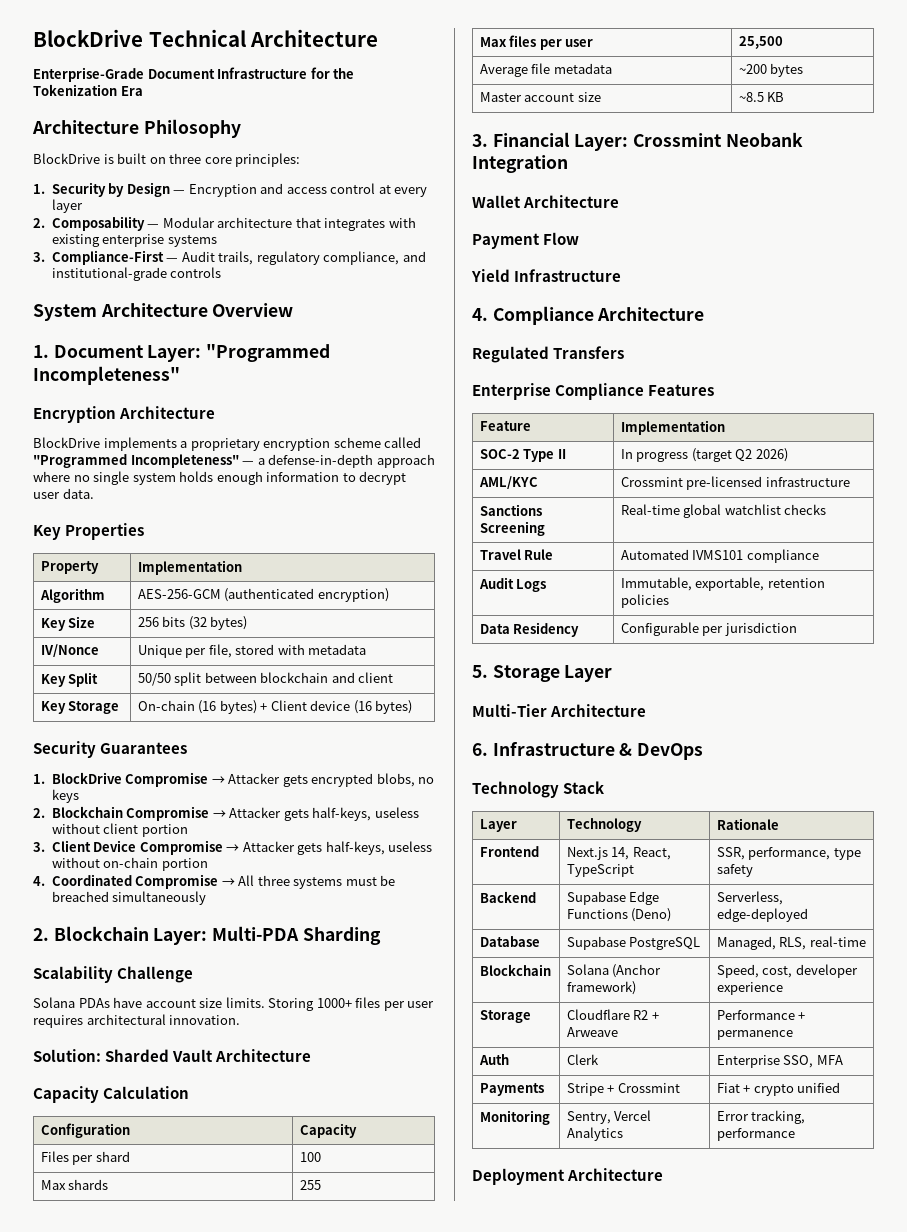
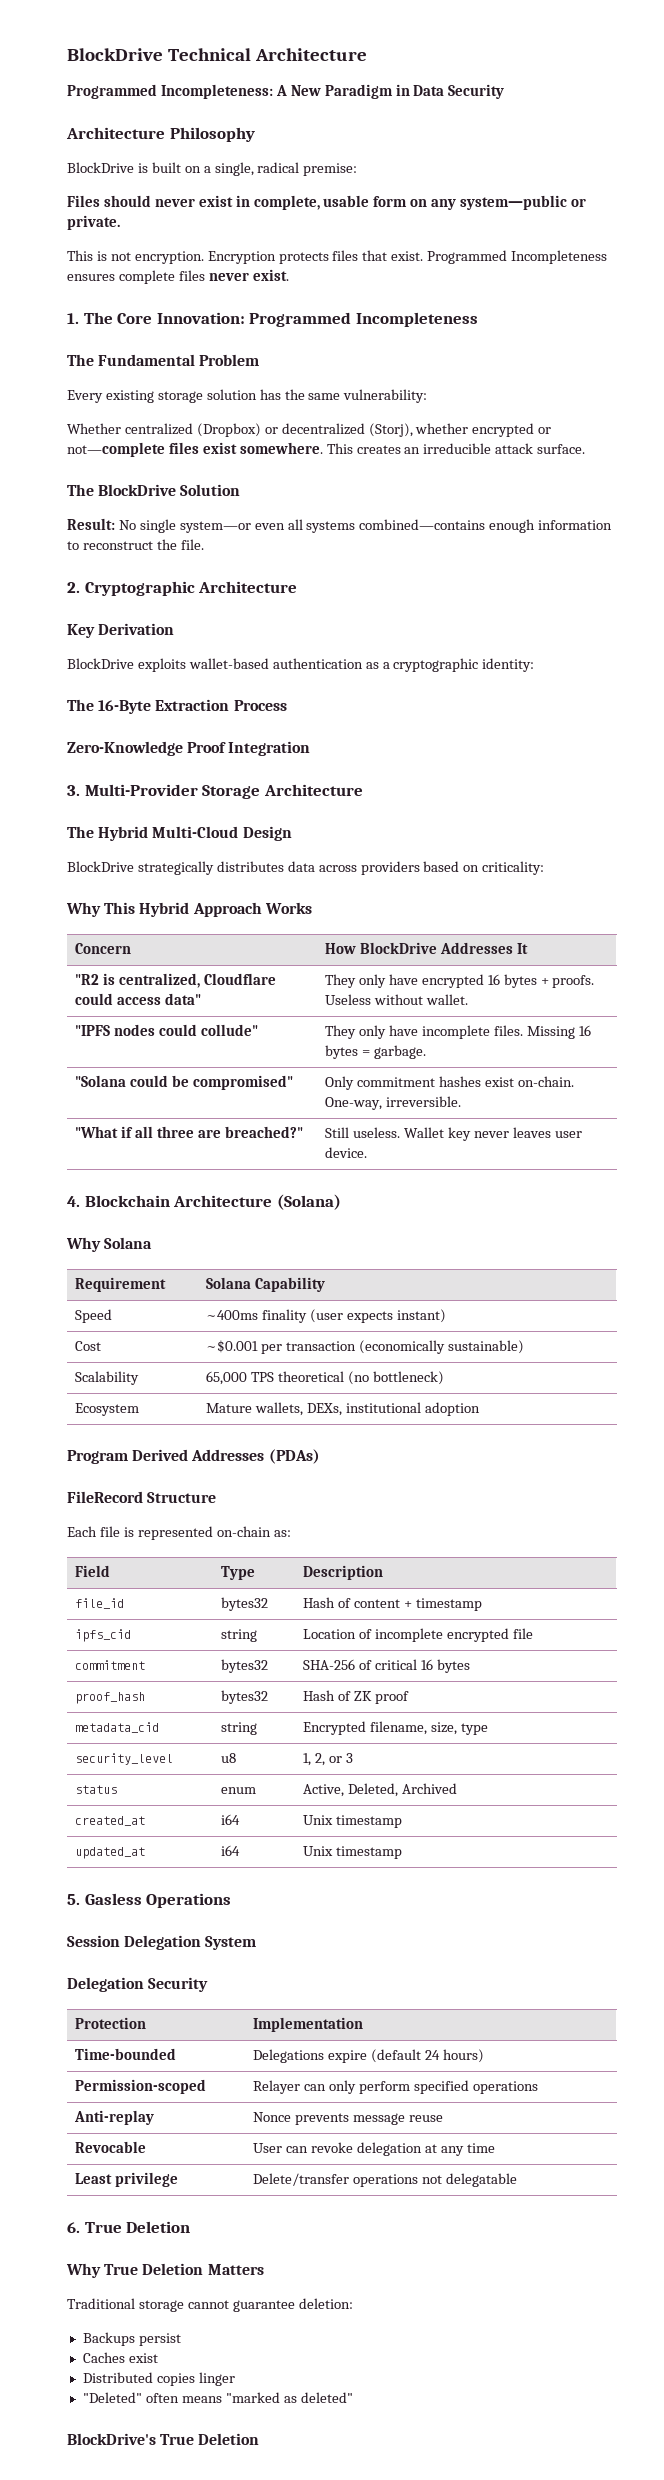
[33,67,355,82] [33,84,143,96] Enterprise-Grade Document Infrastructure for the Tokenization Era -> [67,84,505,99] Programmed Incompleteness: A New Paradigm in Data Security
[169,153,301,167] [33,182,428,197] [51,199,83,213] [33,216,416,231] [51,234,217,247] [33,250,426,265] [51,267,222,281] [33,303,294,321] [33,344,331,362] [33,366,180,385] [33,406,216,423] [33,437,422,451] [33,454,435,468] [33,471,407,485] [33,488,94,499] [33,523,145,540] [40,561,99,574] [137,560,242,575] [39,588,105,603] [137,588,389,602] [40,616,96,631] [137,616,248,630] [40,644,99,657] [137,644,367,658] [40,672,99,687] [137,672,394,686] [40,701,120,714] [137,700,413,714] [33,741,188,758] [33,772,435,787] [51,789,79,803] [33,806,419,821] [51,823,188,837] [33,840,433,855] [51,857,208,871] [33,874,396,889] [51,891,207,905] [33,926,381,945] [33,966,194,983] [33,997,435,1011] [33,1014,241,1028] [33,1049,312,1062] [33,1086,190,1103] [40,1123,130,1138] [299,1123,357,1138] [40,1151,130,1165] [299,1152,321,1162] [40,1179,109,1190] [299,1180,321,1190] [479,35,594,50] [738,36,783,49] [479,63,612,77] [738,63,804,77] [479,92,601,102] [738,92,785,102] [472,132,803,151] [472,155,568,173] [472,195,620,208] [472,232,580,249] [471,269,622,282] [472,306,705,325] [472,346,625,363] [472,383,715,400] [479,421,531,431] [620,420,725,435] [479,449,566,462] [620,448,788,462] [478,476,538,489] [620,476,850,490] [479,504,542,516] [479,521,545,536] [620,504,827,518] [479,549,554,560] [620,549,819,563] [478,577,547,592] [620,577,825,591] [620,594,669,608] [479,622,580,637] [620,622,797,636] [472,665,613,682] [472,704,647,717] [472,741,704,760] [472,781,605,798] [479,819,517,832] [566,818,642,832] [716,818,779,830] [479,846,539,857] [566,847,671,860] [566,864,634,877] [716,847,861,860] [716,864,753,877] [479,891,536,903] [566,891,660,905] [566,908,672,922] [716,891,783,905] [716,908,808,922] [479,936,540,947] [566,936,701,950] [716,936,866,950] [479,964,551,976] [566,964,662,978] [566,981,636,995] [716,964,858,978] [716,982,783,995] [479,1010,531,1023] [566,1009,659,1020] [566,1027,618,1037] [716,1010,806,1020] [716,1030,793,1040] [478,1054,509,1065] [566,1054,599,1065] [716,1055,843,1068] [479,1083,544,1096] [566,1083,680,1096] [716,1082,841,1096] [479,1110,550,1125] [566,1110,652,1124] [566,1127,623,1141] [716,1110,806,1124] [716,1128,795,1141] [472,1168,664,1185] three core principles: // 1. Security by Design — Encryption and access control at every layer // 2. Composability — Modular architecture that integrates with existing enterprise systems // 3. Compliance-First — Audit trails, regulatory compliance, and institutional-grade controls // System Architecture Overview // 1. Document Layer: "Programmed Incompleteness" // Encryption Architecture // BlockDrive implements a proprietary encryption scheme called "Programmed Incompleteness" — a defense-in-depth approach where no single system holds enough information to decrypt user data. // Key Properties // Property | Implementation // Algorithm | AES-256-GCM (authenticated encryption) // Key Size | 256 bits (32 bytes) // IV/Nonce | Unique per file, stored with metadata // Key Split | 50/50 split between blockchain and client // Key Storage | On-chain (16 bytes) + Client device (16 bytes) // Security Guarantees // 1. BlockDrive Compromise → Attacker gets encrypted blobs, no keys // 2. Blockchain Compromise → Attacker gets half-keys, useless without client portion // 3. Client Device Compromise → Attacker gets half-keys, useless without on-chain portion // 4. Coordinated Compromise → All three systems must be breached simultaneously // 2. Blockchain Layer: Multi-PDA Sharding // Scalability Challenge // Solana PDAs have account size limits. Storing 1000+ files per user requires architectural innovation. // Solution: Sharded Vault Architecture // Capacity Calculation // Configuration | Capacity // Files per shard | 100 // Max shards | 255 // Max files per user | 25,500 // Average file metadata | ~200 bytes // Master account size | ~8.5 KB // 3. Financial Layer: Crossmint Neobank Integration // Wallet Architecture // Payment Flow // Yield Infrastructure // 4. Compliance Architecture // Regulated Transfers // Enterprise Compliance Features // Feature | Implementation // SOC-2 Type II | In progress (target Q2 2026) // AML/KYC | Crossmint pre-licensed infrastructure // Sanctions Screening | Real-time global watchlist checks // Travel Rule | Automated IVMS101 compliance // Audit Logs | Immutable, exportable, retention policies // Data Residency | Configurable per jurisdiction // 5. Storage Layer // Multi-Tier Architecture // 6. Infrastructure & DevOps // Technology Stack // Layer | Technology | Rationale // Frontend | Next.js 14, React, TypeScript | SSR, performance, type safety // Backend | Supabase Edge Functions (Deno) | Serverless, edge-deployed // Database | Supabase PostgreSQL | Managed, RLS, real-time // Blockchain | Solana (Anchor framework) | Speed, cost, developer experience // Storage | Cloudflare R2 + Arweave | Performance + permanence // Auth | Clerk | Enterprise SSO, MFA // Payments | Stripe + Crossmint | Fiat + crypto unified // Monitoring | Sentry, Vercel Analytics | Error tracking, performance // Deployment Architecture -> [203,162,358,176] [67,195,587,210] [67,215,120,230] [67,250,608,264] [67,269,289,284] [67,312,478,327] [67,354,260,366] [67,389,428,403] [67,423,552,437] [67,442,586,457] [67,484,241,496] [67,518,613,533] [67,539,204,550] [67,581,298,596] [67,623,175,638] [67,658,535,672] [67,699,287,714] [67,741,311,756] [67,784,363,799] [67,826,292,841] [67,861,545,875] [66,902,312,917] [75,943,132,954] [325,942,528,954] [75,973,276,988] [75,993,201,1005] [325,974,595,988] [325,994,468,1005] [75,1024,258,1036] [325,1025,591,1039] [325,1045,426,1059] [75,1075,293,1090] [325,1076,574,1090] [325,1096,461,1110] [75,1126,303,1138] [325,1127,582,1141] [325,1147,368,1158] [67,1194,341,1210] [66,1237,153,1252] [75,1277,167,1292] [206,1277,325,1292] [75,1309,113,1323] [206,1309,446,1323] [75,1341,102,1351] [206,1340,524,1354] [75,1371,140,1385] [206,1371,444,1385] [75,1403,140,1416] [206,1402,480,1416] [67,1449,320,1464] [67,1491,217,1503] [67,1526,291,1540] [75,1565,111,1577] [221,1566,256,1580] [303,1565,384,1580] [75,1598,125,1609] [221,1597,269,1611] [303,1597,482,1611] [75,1629,132,1642] [221,1629,258,1642] [303,1628,533,1642] [75,1660,146,1670] [221,1659,269,1673] [303,1659,470,1673] [75,1692,146,1704] [221,1690,269,1704] [303,1690,409,1704] [75,1722,160,1733] [221,1722,258,1735] [303,1721,488,1735] [75,1753,174,1765] [221,1753,237,1763] [303,1753,353,1766] [75,1785,118,1794] [221,1787,257,1794] [303,1783,457,1797] [75,1816,146,1826] [221,1814,241,1825] [303,1815,402,1828] [75,1847,146,1859] [221,1845,241,1856] [303,1846,402,1859] [67,1893,232,1908] [67,1935,257,1950] [67,1977,209,1992] [75,2017,147,2029] [253,2017,364,2032] [75,2048,177,2060] [253,2049,484,2063] [75,2079,207,2094] [253,2080,538,2094] [74,2110,155,2125] [253,2112,443,2125] [75,2141,147,2153] [253,2142,495,2156] [75,2172,178,2187] [253,2173,517,2187] [67,2221,191,2233] [66,2263,264,2278] [67,2298,353,2312] [82,2332,181,2346] [82,2352,158,2363] [82,2372,235,2386] [82,2392,353,2403] [67,2433,260,2445] a single, radical premise: // Files should never exist in complete, usable form on any system—public or private. // This is not encryption. Encryption protects files that exist. Programmed Incompleteness ensures complete files never exist. // 1. The Core Innovation: Programmed Incompleteness // The Fundamental Problem // Every existing storage solution has the same vulnerability: // Whether centralized (Dropbox) or decentralized (Storj), whether encrypted or not—complete files exist somewhere. This creates an irreducible attack surface. // The BlockDrive Solution // Result: No single system—or even all systems combined—contains enough information to reconstruct the file. // 2. Cryptographic Architecture // Key Derivation // BlockDrive exploits wallet-based authentication as a cryptographic identity: // The 16-Byte Extraction Process // Zero-Knowledge Proof Integration // 3. Multi-Provider Storage Architecture // The Hybrid Multi-Cloud Design // BlockDrive strategically distributes data across providers based on criticality: // Why This Hybrid Approach Works // Concern | How BlockDrive Addresses It // "R2 is centralized, Cloudflare could access data" | They only have encrypted 16 bytes + proofs. Useless without wallet. // "IPFS nodes could collude" | They only have incomplete files. Missing 16 bytes = garbage. // "Solana could be compromised" | Only commitment hashes exist on-chain. One-way, irreversible. // "What if all three are breached?" | Still useless. Wallet key never leaves user device. // 4. Blockchain Architecture (Solana) // Why Solana // Requirement | Solana Capability // Speed | ~400ms finality (user expects instant) // Cost | ~$0.001 per transaction (economically sustainable) // Scalability | 65,000 TPS theoretical (no bottleneck) // Ecosystem | Mature wallets, DEXs, institutional adoption // Program Derived Addresses (PDAs) // FileRecord Structure // Each file is represented on-chain as: // Field | Type | Description // file_id | bytes32 | Hash of content + timestamp // ipfs_cid | string | Location of incomplete encrypted file // commitment | bytes32 | SHA-256 of critical 16 bytes // proof_hash | bytes32 | Hash of ZK proof // metadata_cid | string | Encrypted filename, size, type // security_level | u8 | 1, 2, or 3 // status | enum | Active, Deleted, Archived // created_at | i64 | Unix timestamp // updated_at | i64 | Unix timestamp // 5. Gasless Operations // Session Delegation System // Delegation Security // Protection | Implementation // Time-bounded | Delegations expire (default 24 hours) // Permission-scoped | Relayer can only perform specified operations // Anti-replay | Nonce prevents message reuse // Revocable | User can revoke delegation at any time // Least privilege | Delete/transfer operations not delegatable // 6. True Deletion // Why True Deletion Matters // Traditional storage cannot guarantee deletion: // Backups persist // Caches exist // Distributed copies linger // "Deleted" often means "marked as deleted" // BlockDrive's True Deletion

